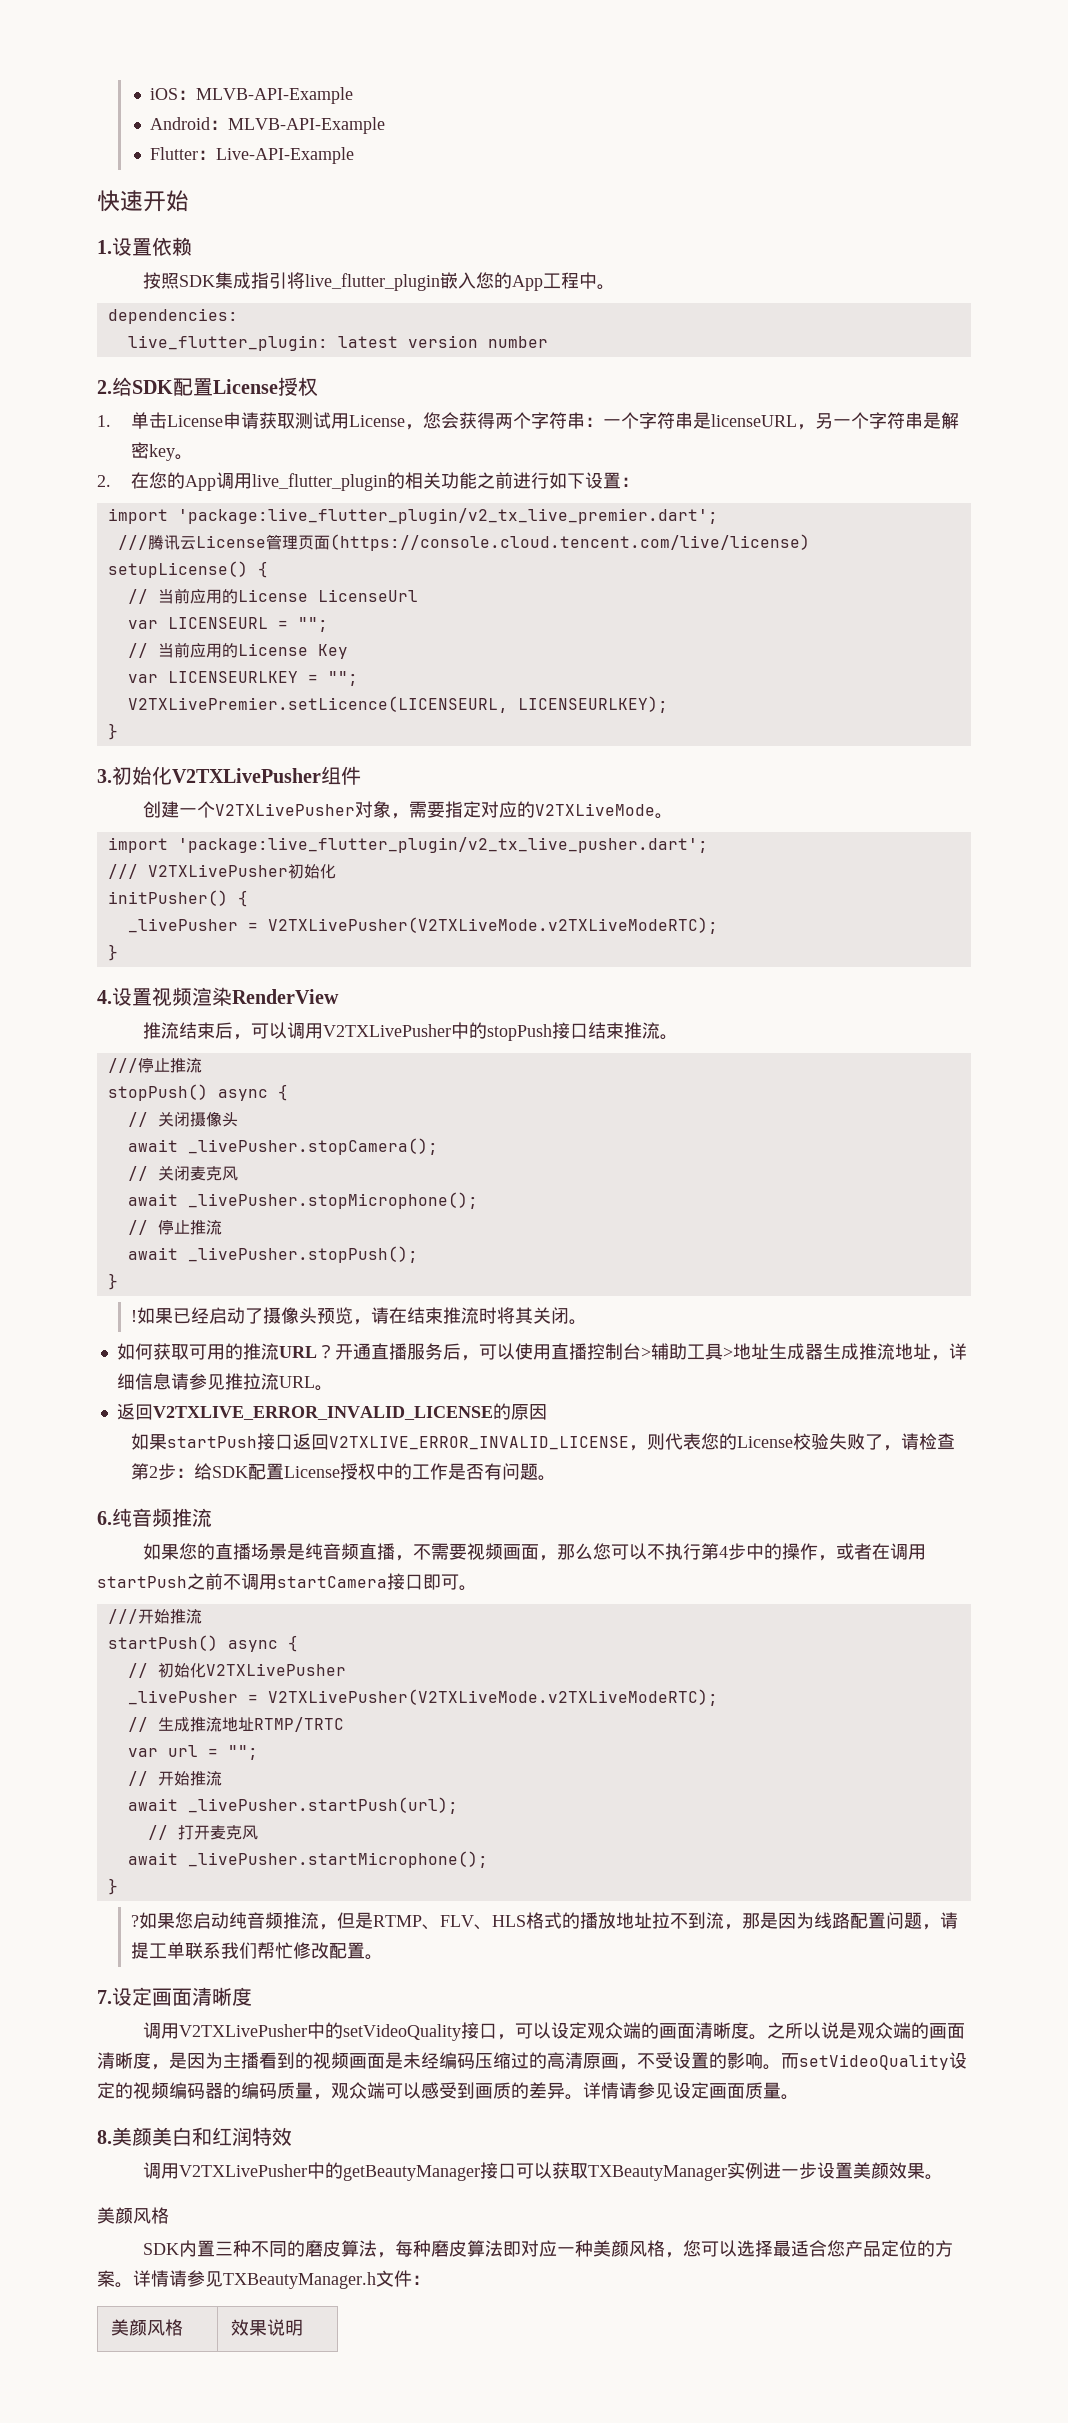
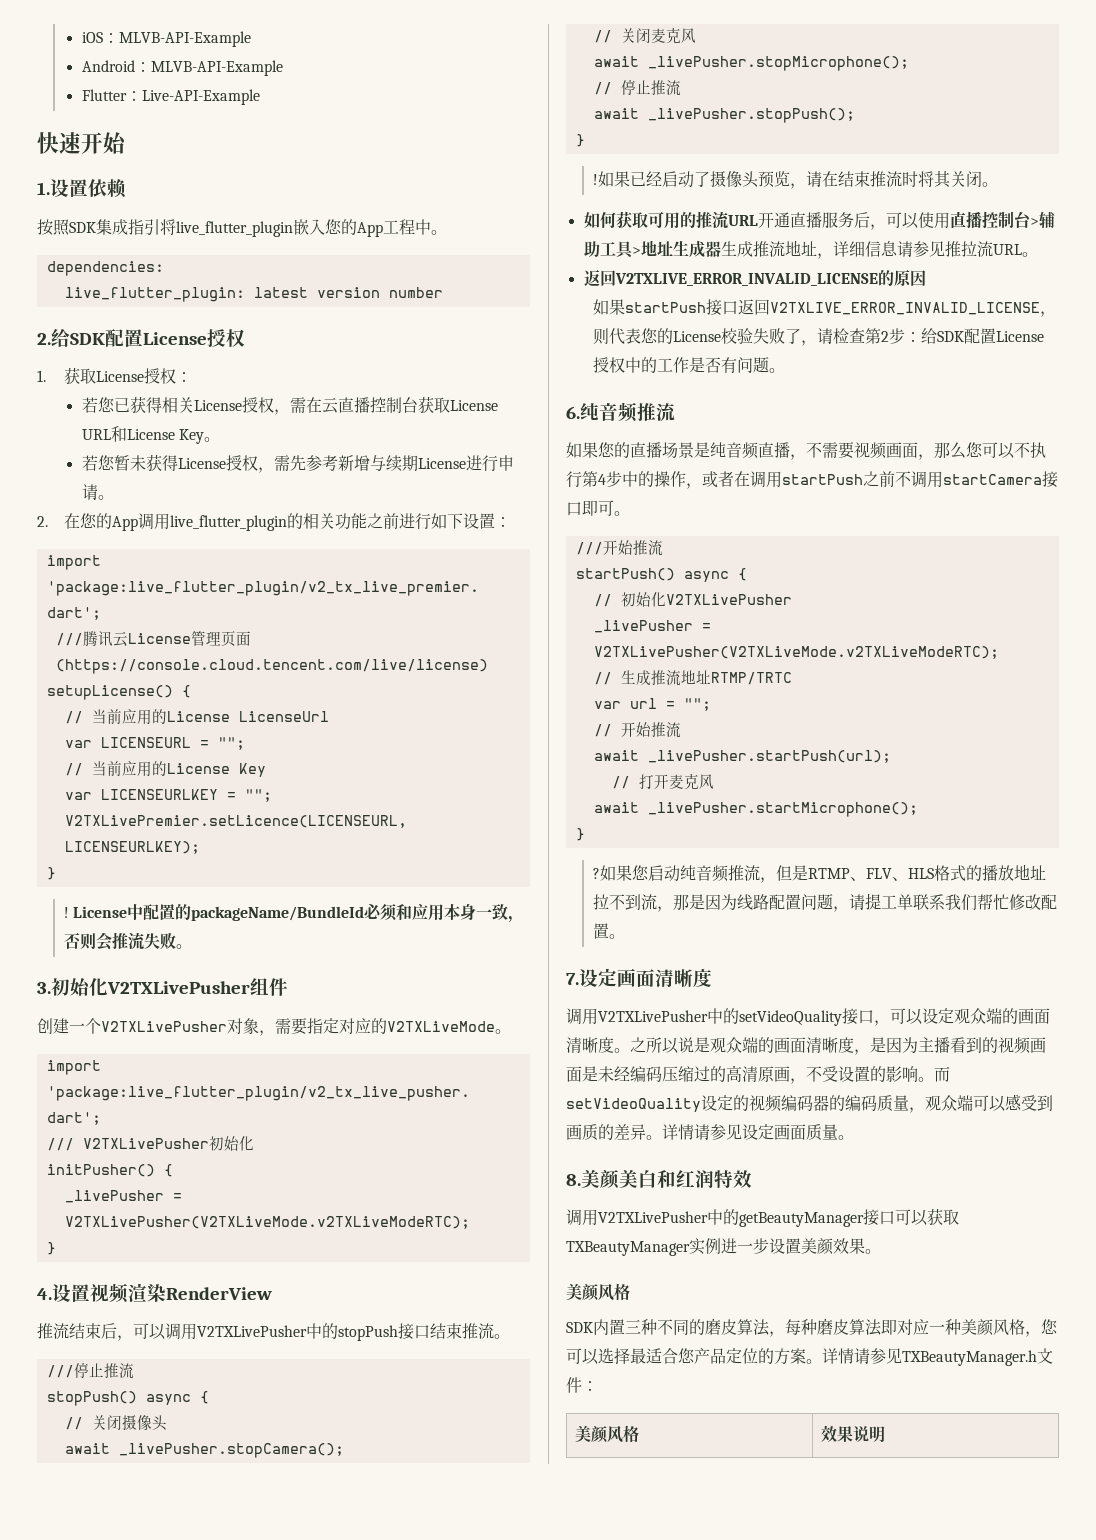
[130,412,959,430] [130,442,175,461] 单击License申请获取测试用License，您会获得两个字符串：一个字符串是licenseURL，另一个字符串是解密key -> [63,367,192,384] [81,396,498,415] [81,426,220,444] [81,454,514,473] [81,484,98,500] 获取License授权： // 若您已获得相关License授权，需在云直播控制台获取License URL和License Key。 // 若您暂未获得License授权，需先参考新增与续期License进行申请
(118, 731) none -> [63,903,525,923] [63,932,192,951] // ! License中配置的packageName/BundleId必须和应用本身一致，否则会推流失败。
[316,1344,335,1359] ？ -> (758, 220) none

